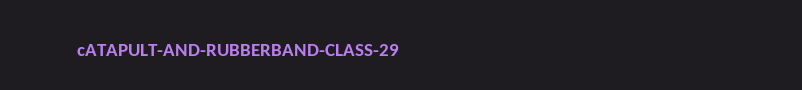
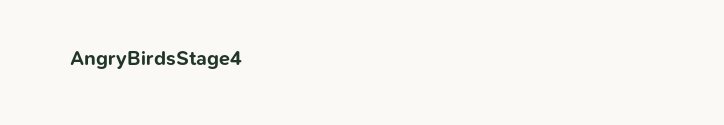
[77,44,399,56] cATAPULT-AND-RUBBERBAND-CLASS-29 -> [70,50,242,69] AngryBirdsStage4

